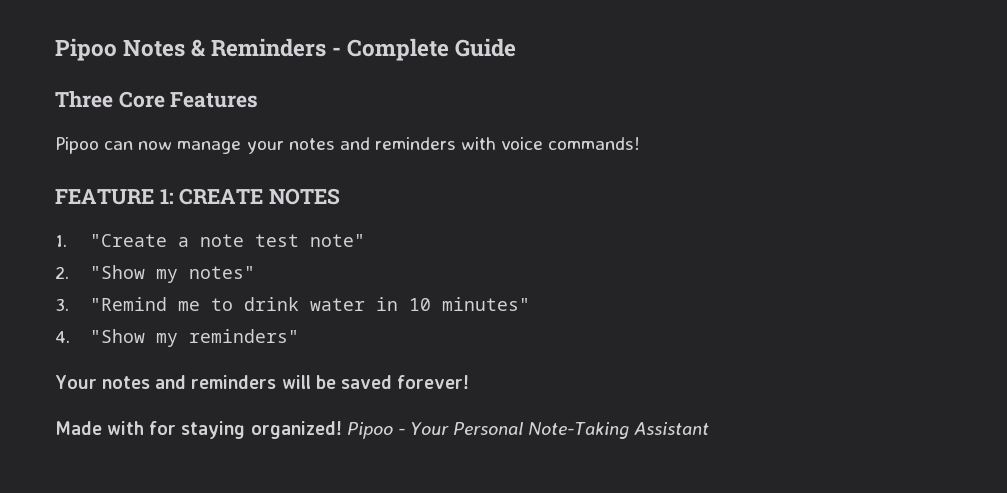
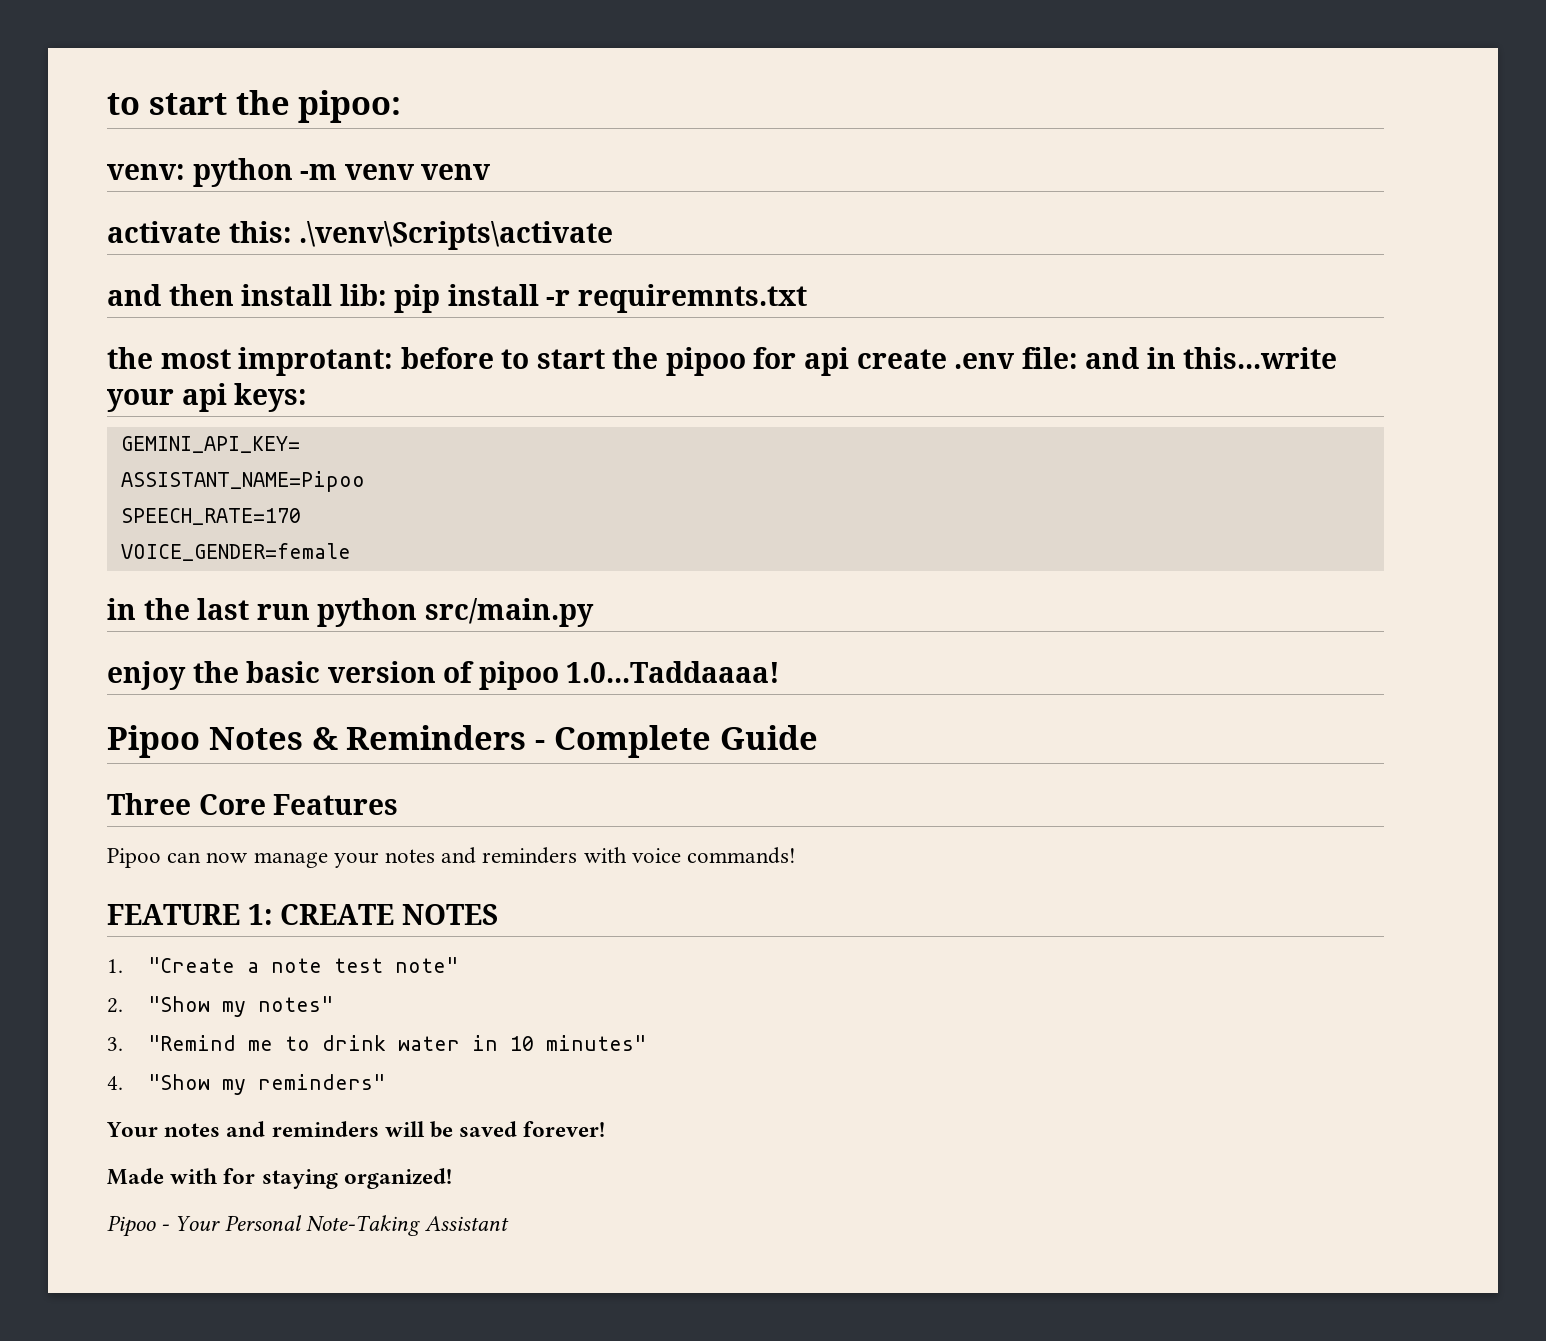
(55, 49) none -> [107,90,402,123] [107,158,491,187] [107,221,614,250] [107,284,807,313] [107,347,1338,376] [107,383,308,412] [120,436,300,453] [120,471,365,492] [120,508,301,525] [120,543,351,561] [107,598,594,627] [107,661,781,690] to start the pipoo: // venv: python -m venv venv // activate this: .\venv\Scripts\activate // and then install lib: pip install -r requiremnts.txt // the most improtant: before to start the pipoo for api create .env file: and in this...write your api keys: // GEMINI_API_KEY= // ASSISTANT_NAME=Pipoo // SPEECH_RATE=170 // VOICE_GENDER=female // in the last run python src/main.py // enjoy the basic version of pipoo 1.0...Taddaaaa! //
(342, 430) none -> (452, 1178) //

